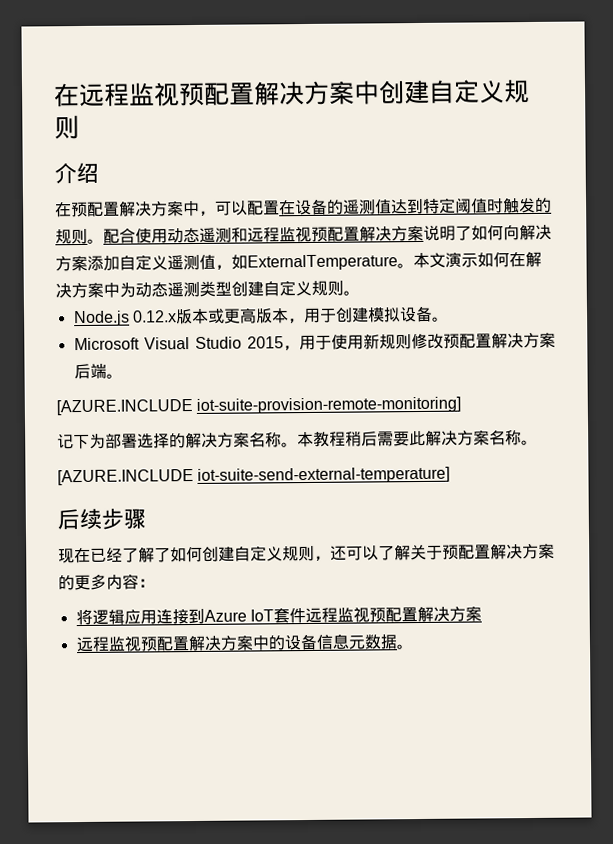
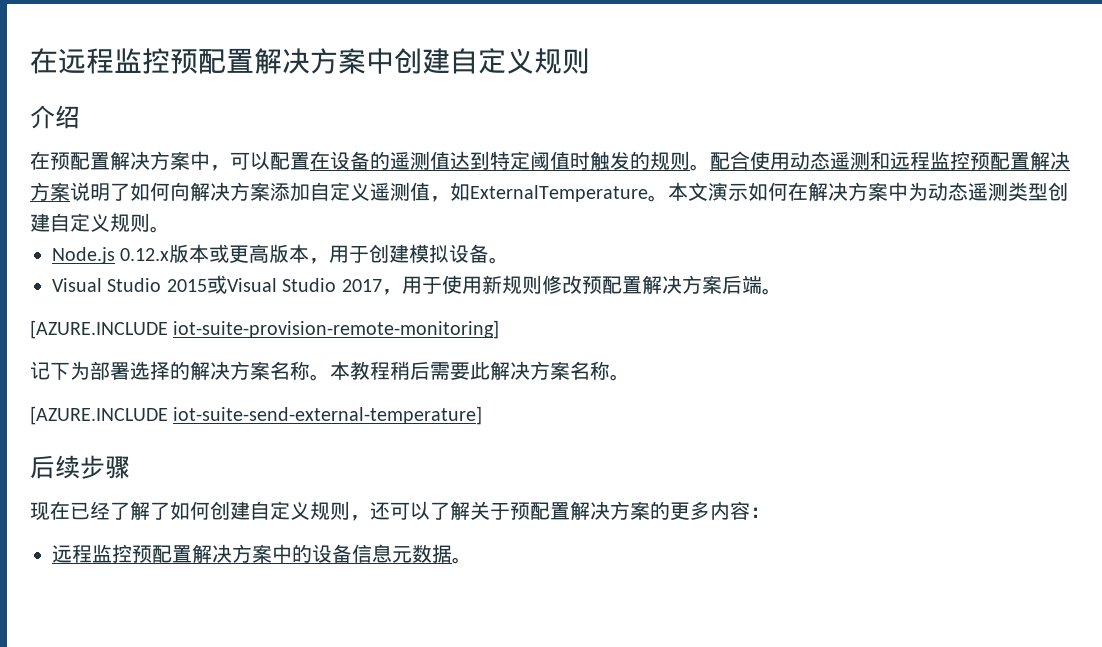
[153,82,180,107] 视 -> [142,48,170,74] 控
[295,225,312,243] 视 -> [950,151,970,170] 控
[73,337,140,351] Microsoft -> (510, 260) none
(284, 342) none -> [206,275,382,294] 或Visual Studio 2017
[75,606,482,626] [75,635,142,653] 将逻辑应用连接到Azure IoT套件远程监视预配置解决方案 // 远程监视 -> [52,544,132,563] 远程监控

